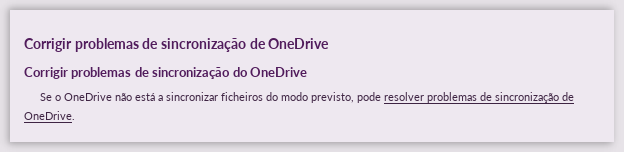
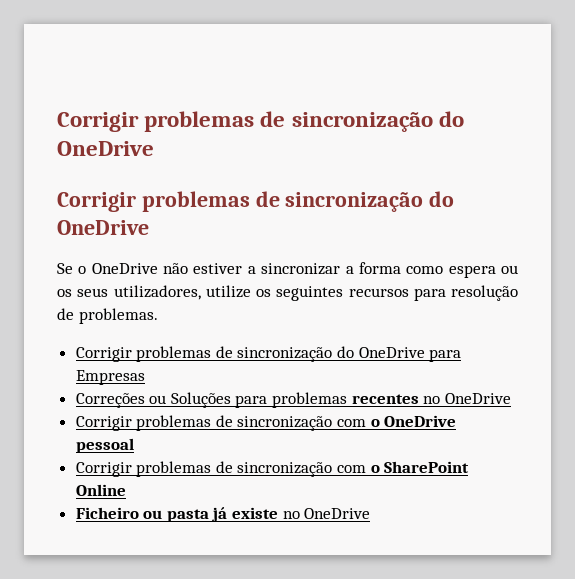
[24,38,266,52] Corrigir problemas de sincronização de -> [57,111,464,132] Corrigir problemas de sincronização do
[134,93,155,101] está -> [193,263,243,274] estiver
[220,92,574,103] [24,111,75,120] ficheiros do modo previsto, pode resolver problemas de sincronização de OneDrive. -> [345,262,518,278] [57,285,518,301] [57,308,158,324] [75,346,462,362] [75,370,145,385] [75,392,511,408] [75,415,457,431] [75,438,134,453] [75,461,470,477] [75,484,126,496] [75,507,371,522] a forma como espera ou os seus utilizadores, utilize os seguintes recursos para resolução de problemas. // Corrigir problemas de sincronização do OneDrive para Empresas // Correções ou Soluções para problemas recentes no OneDrive // Corrigir problemas de sincronização com o OneDrive pessoal // Corrigir problemas de sincronização com o SharePoint Online // Ficheiro ou pasta já existe no OneDrive

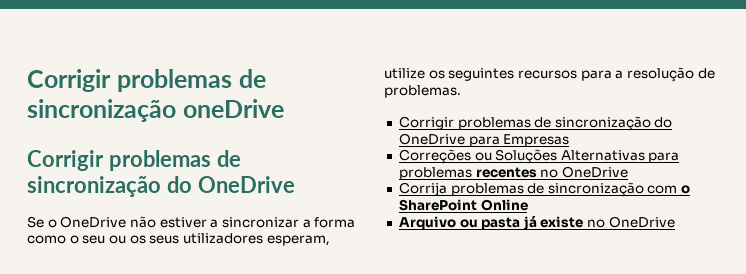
[57,111,464,132] [57,141,154,156] Corrigir problemas de sincronização do OneDrive -> [27,69,266,92] [27,99,284,122] Corrigir problemas de sincronização oneDrive
[448,265,496,278] espera -> [69,235,106,244] o seu
[113,285,201,300] utilizadores, -> [182,233,330,246] utilizadores esperam,
(446, 294) none -> [615,70,624,79] a
(231, 400) none -> [560,150,645,161] Alternativas
[75,415,457,431] [75,438,134,453] [75,462,132,477] Corrigir problemas de sincronização com o OneDrive pessoal // Corrigir -> [398,182,447,196] Corrija
[75,507,139,519] Ficheiro -> [398,216,456,230] Arquivo

